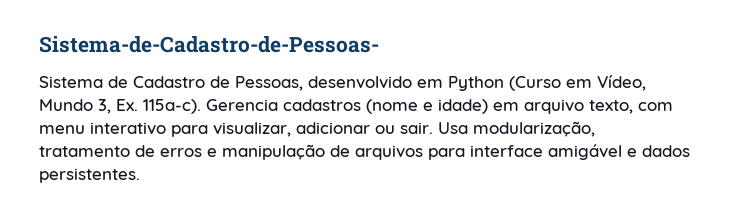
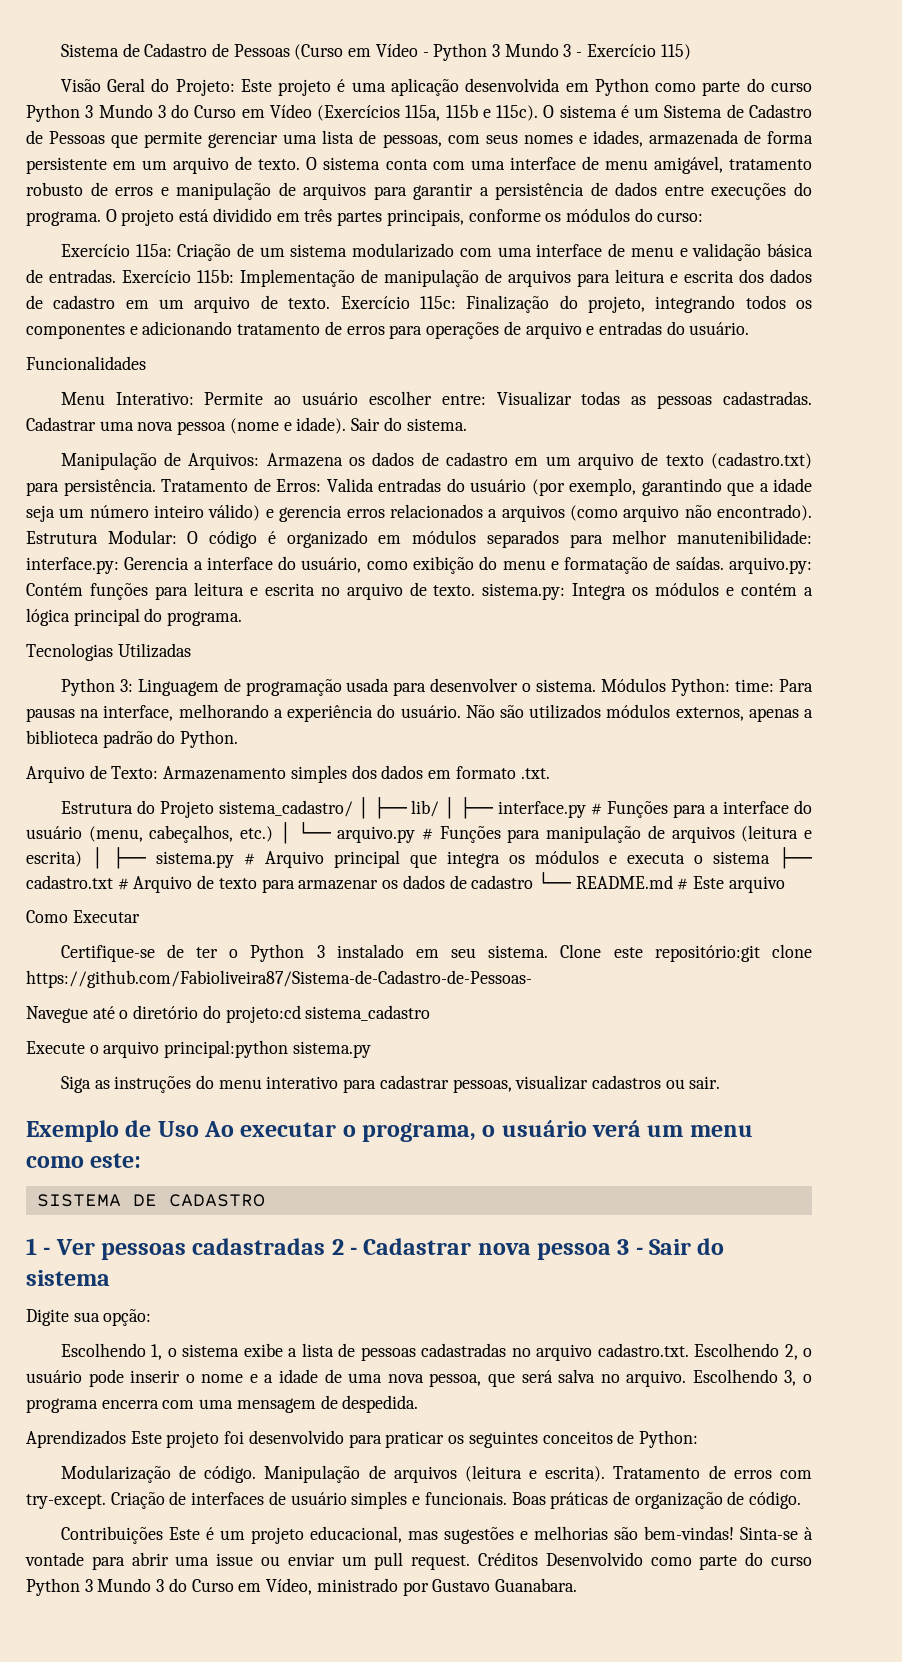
[39,36,379,53] [39,75,646,91] [39,99,673,114] [39,121,595,137] [39,146,130,157] Sistema-de-Cadastro-de-Pessoas- // Sistema de Cadastro de Pessoas, desenvolvido em Python (Curso em Vídeo, Mundo 3, Ex. 115a-c). Gerencia cadastros (nome e idade) em arquivo texto, com menu interativo para visualizar, adicionar ou sair. Usa modularização, tratamento -> [60,43,691,61] [60,78,812,96] [26,104,813,122] [26,130,813,148] [26,156,813,174] [26,182,83,196] Sistema de Cadastro de Pessoas (Curso em Vídeo - Python 3 Mundo 3 - Exercício 115) // Visão Geral do Projeto: Este projeto é uma aplicação desenvolvida em Python como parte do curso Python 3 Mundo 3 do Curso em Vídeo (Exercícios 115a, 115b e 115c). O sistema é um Sistema de Cadastro de Pessoas que permite gerenciar uma lista de pessoas, com seus nomes e idades, armazenada de forma persistente em um arquivo de texto. O sistema conta com uma interface de menu amigável, tratamento robusto
[470,144,690,160] [39,168,140,183] interface amigável e dados persistentes. -> [413,182,812,200] [26,208,704,226] [60,243,813,261] [26,269,812,287] [26,295,813,313] [26,321,750,339] [26,356,146,370] [60,391,812,409] [26,417,467,435] [60,452,813,470] [26,478,812,496] [26,504,812,522] [26,530,813,548] [26,556,813,574] [26,582,813,600] [26,608,243,626] [26,643,191,661] [60,678,813,696] [26,704,813,722] [26,730,239,748] [26,765,550,783] [60,797,813,819] [26,822,812,844] [26,847,813,869] [26,872,785,893] [26,910,140,923] [60,944,812,962] [26,970,532,988] [26,1005,431,1023] [26,1040,371,1058] [60,1075,721,1093] [26,1120,753,1142] [26,1153,142,1168] [36,1194,265,1207] [26,1238,725,1260] [26,1270,110,1286] [26,1309,152,1326] [60,1343,812,1361] [26,1369,812,1387] [26,1395,419,1413] [26,1430,698,1448] [60,1465,812,1483] [26,1491,802,1509] [60,1526,814,1544] [25,1552,812,1570] [26,1578,577,1596] garantir a persistência de dados entre execuções do programa. O projeto está dividido em três partes principais, conforme os módulos do curso: // Exercício 115a: Criação de um sistema modularizado com uma interface de menu e validação básica de entradas. Exercício 115b: Implementação de manipulação de arquivos para leitura e escrita dos dados de cadastro em um arquivo de texto. Exercício 115c: Finalização do projeto, integrando todos os componentes e adicionando tratamento de erros para operações de arquivo e entradas do usuário. // Funcionalidades // Menu Interativo: Permite ao usuário escolher entre: Visualizar todas as pessoas cadastradas. Cadastrar uma nova pessoa (nome e idade). Sair do sistema. // Manipulação de Arquivos: Armazena os dados de cadastro em um arquivo de texto (cadastro.txt) para persistência. Tratamento de Erros: Valida entradas do usuário (por exemplo, garantindo que a idade seja um número inteiro válido) e gerencia erros relacionados a arquivos (como arquivo não encontrado). Estrutura Modular: O código é organizado em módulos separados para melhor manutenibilidade: interface.py: Gerencia a interface do usuário, como exibição do menu e formatação de saídas. arquivo.py: Contém funções para leitura e escrita no arquivo de texto. sistema.py: Integra os módulos e contém a lógica principal do programa. // Tecnologias Utilizadas // Python 3: Linguagem de programação usada para desenvolver o sistema. Módulos Python: time: Para pausas na interface, melhorando a experiência do usuário. Não são utilizados módulos externos, apenas a biblioteca padrão do Python. // Arquivo de Texto: Armazenamento simples dos dados em formato .txt. // Estrutura do Projeto sistema_cadastro/ │ ├── lib/ │ ├── interface.py # Funções para a interface do usuário (menu, cabeçalhos, etc.) │ └── arquivo.py # Funções para manipulação de arquivos (leitura e escrita) │ ├── sistema.py # Arquivo principal que integra os módulos e executa o sistema ├── cadastro.txt # Arquivo de texto para armazenar os dados de cadastro └── README.md # Este arquivo // Como Executar // Certifique-se de ter o Python 3 instalado em seu sistema. Clone este repositório:git clone https://github.com/Fabioliveira87/Sistema-de-Cadastro-de-Pessoas- // Navegue até o diretório do projeto:cd sistema_cadastro // Execute o arquivo principal:python sistema.py // Siga as instruções do menu interativo para cadastrar pessoas, visualizar cadastros ou sair. // Exemplo de Uso Ao executar o programa, o usuário verá um menu como este: // SISTEMA DE CADASTRO // 1 - Ver pessoas cadastradas 2 - Cadastrar nova pessoa 3 - Sair do sistema // Digite sua opção: // Escolhendo 1, o sistema exibe a lista de pessoas cadastradas no arquivo cadastro.txt. Escolhendo 2, o usuário pode inserir o nome e a idade de uma nova pessoa, que será salva no arquivo. Escolhendo 3, o programa encerra com uma mensagem de despedida. // Aprendizados Este projeto foi desenvolvido para praticar os seguintes conceitos de Python: // Modularização de código. Manipulação de arquivos (leitura e escrita). Tratamento de erros com try-except. Criação de interfaces de usuário simples e funcionais. Boas práticas de organização de código. // Contribuições Este é um projeto educacional, mas sugestões e melhorias são bem-vindas! Sinta-se à vontade para abrir uma issue ou enviar um pull request. Créditos Desenvolvido como parte do curso Python 3 Mundo 3 do Curso em Vídeo, ministrado por Gustavo Guanabara.

